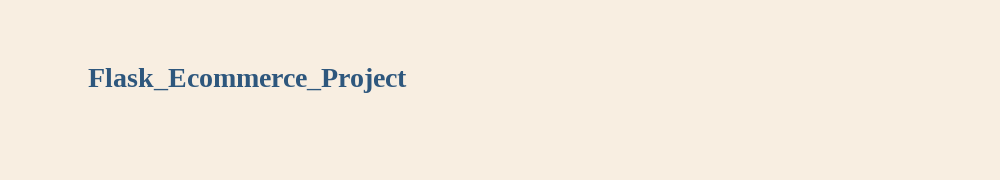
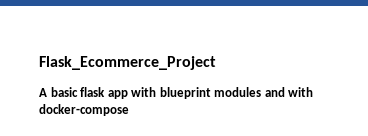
(407, 80) none -> [39,87,314,99] [39,104,129,116] // A basic flask app with blueprint modules and with docker-compose

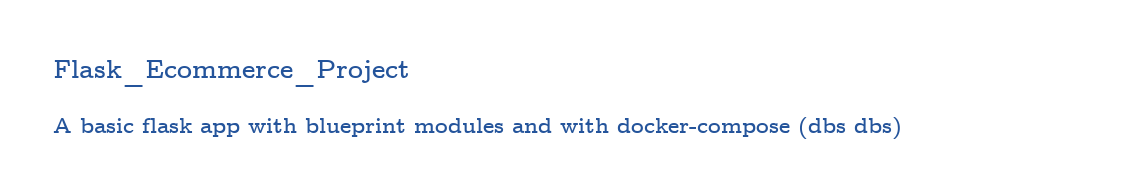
(129, 110) none -> [798,117,902,140] (dbs dbs)

